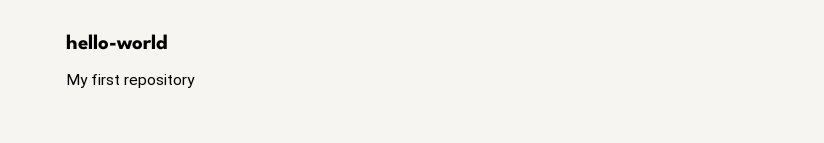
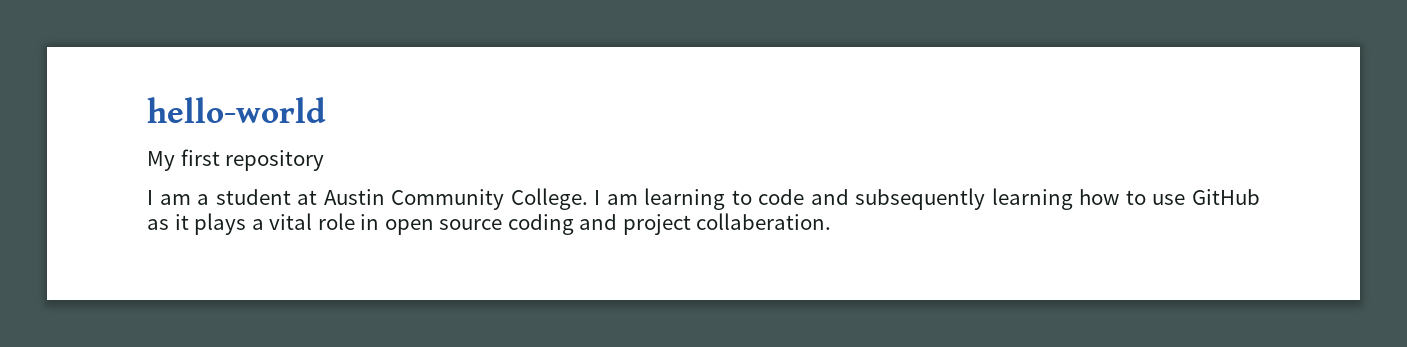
(196, 81) none -> [147,188,1260,210] [147,213,832,235] // I am a student at Austin Community College. I am learning to code and subsequently learning how to use GitHub as it plays a vital role in open source coding and project collaberation.

